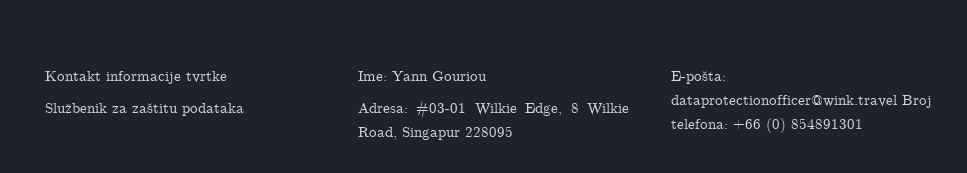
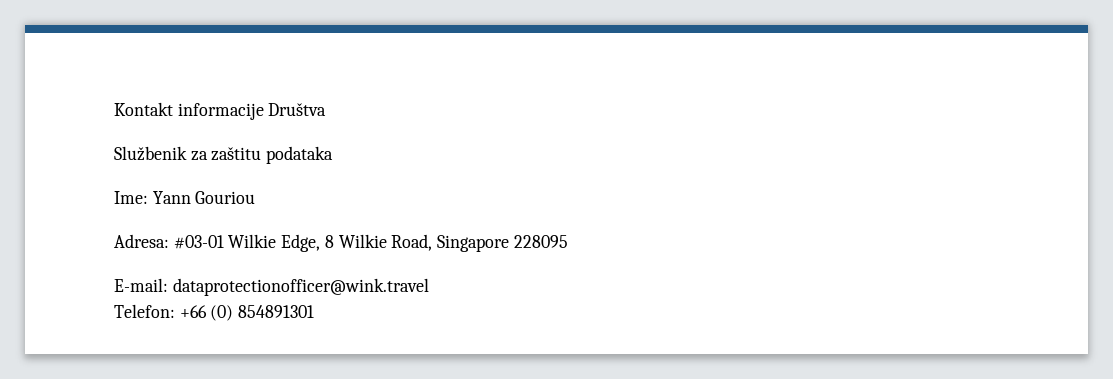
[186,71,227,83] tvrtke -> [268,103,327,116] Društva
[402,127,460,140] Singapur -> [437,235,510,252] Singapore
[671,71,726,84] E-pošta: -> [114,278,168,292] E-mail:
[902,95,932,108] [671,119,728,129] Broj telefona: -> [114,304,175,318] // Telefon:

